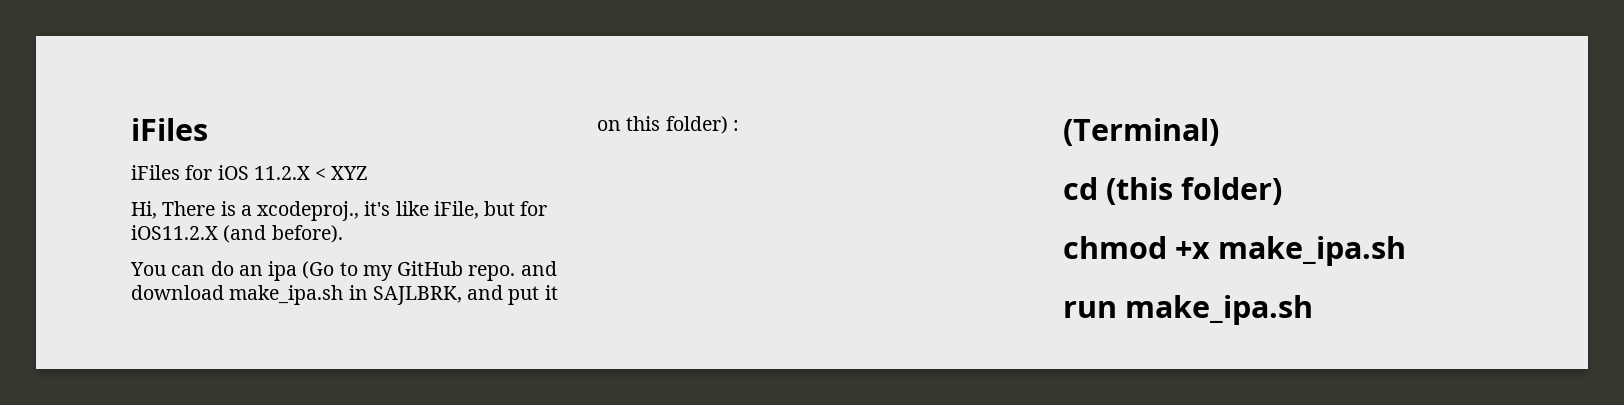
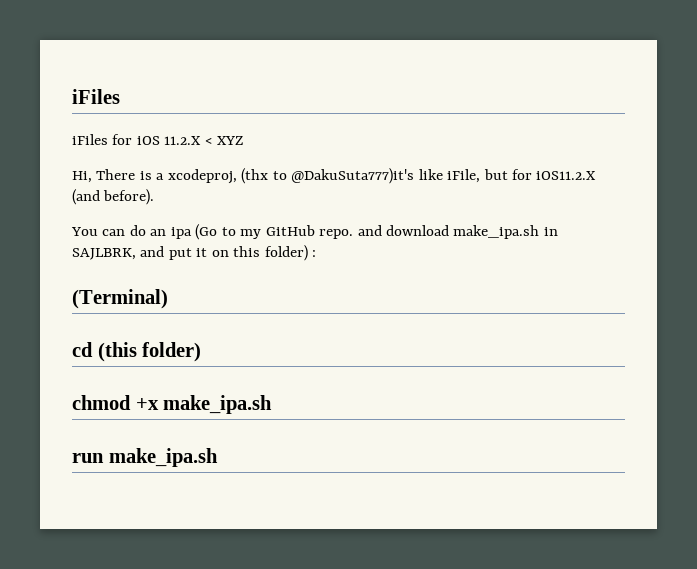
[257,201,391,221] xcodeproj., it's -> [167,168,415,184] xcodeproj, (thx to @DakuSuta777)it's

